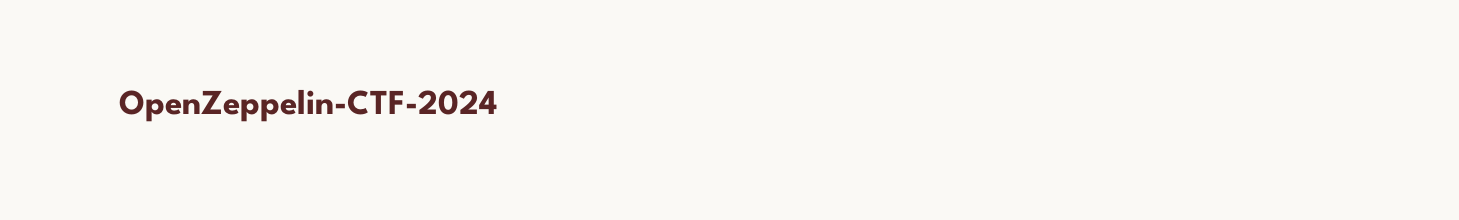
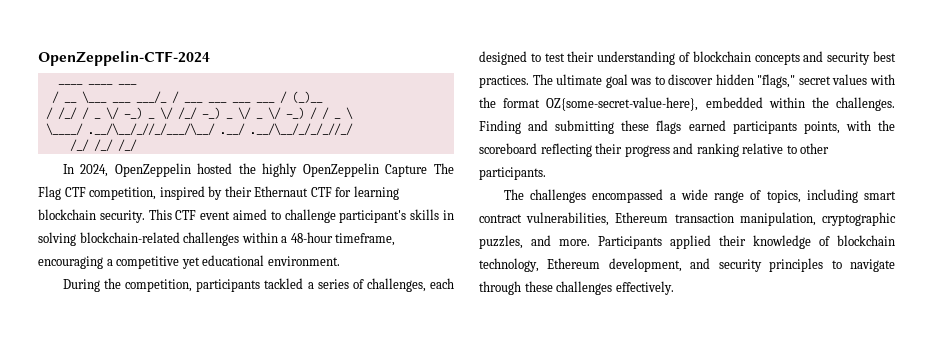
(497, 105) none -> [57,84,137,85] [51,91,323,104] [45,107,353,120] [45,123,353,136] [69,139,137,152] [62,163,454,177] [38,186,399,200] [38,209,455,223] [38,232,396,246] [38,255,340,269] [62,278,454,292] [479,51,896,65] [479,74,895,88] [479,97,895,111] [479,120,895,134] [479,143,830,157] [479,167,546,180] [503,189,897,203] [479,212,896,226] [479,235,895,249] [479,258,895,272] [479,281,674,295] // ____ ____ ___ // / __ \___ ___ ___/_ / ___ ___ ___ ___ / (_)__ // / /_/ / _ \/ -_) _ \/ /_/ -_) _ \/ _ \/ -_) / / _ \ // \____/ .__/\__/_//_/___/\__/ .__/ .__/\__/_/_/_//_/ // /_/ /_/ /_/ // In 2024, OpenZeppelin hosted the highly OpenZeppelin Capture The Flag CTF competition, inspired by their Ethernaut CTF for learning blockchain security. This CTF event aimed to challenge participant's skills in solving blockchain-related challenges within a 48-hour timeframe, encouraging a competitive yet educational environment. // During the competition, participants tackled a series of challenges, each designed to test their understanding of blockchain concepts and security best practices. The ultimate goal was to discover hidden "flags," secret values with the format OZ{some-secret-value-here}, embedded within the challenges. Finding and submitting these flags earned participants points, with the scoreboard reflecting their progress and ranking relative to other participants. // The challenges encompassed a wide range of topics, including smart contract vulnerabilities, Ethereum transaction manipulation, cryptographic puzzles, and more. Participants applied their knowledge of blockchain technology, Ethereum development, and security principles to navigate through these challenges effectively.

